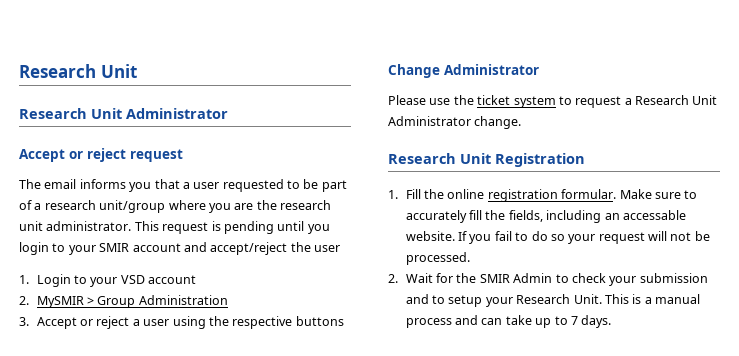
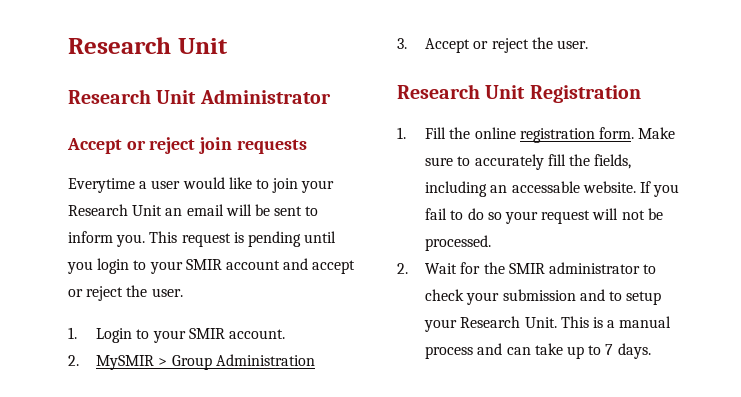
[130,149,183,162] [19,179,347,192] [19,200,331,213] [19,221,132,231] request // The email informs you that a user requested to be part of a research unit/group where you are the research unit administrator. -> [199,137,307,154] [68,177,335,193] [68,204,319,216] [68,231,146,247] join requests // Everytime a user would like to join your Research Unit an email will be sent to inform you.
[210,242,340,255] accept/reject the user -> [312,260,356,274] [68,285,183,301] accept or reject the user.
[120,275,197,284] VSD account -> [188,328,285,339] SMIR account.
[132,316,344,329] [388,64,539,78] [388,95,718,108] [388,116,522,129] a user using the respective buttons // Change Administrator // Please use the ticket system to request a Research Unit Administrator change. -> [531,37,588,49] the user.
[561,189,617,199] formular. -> [598,127,634,139] form.
[513,273,553,283] Admin -> [548,262,640,274] administrator

